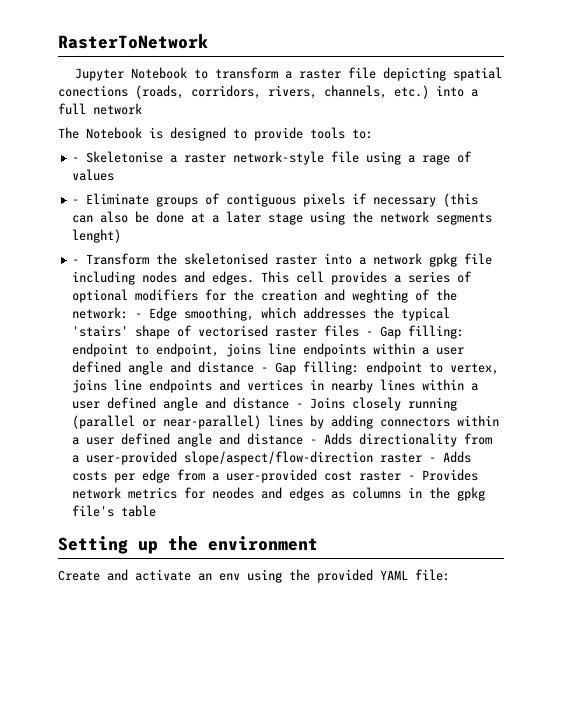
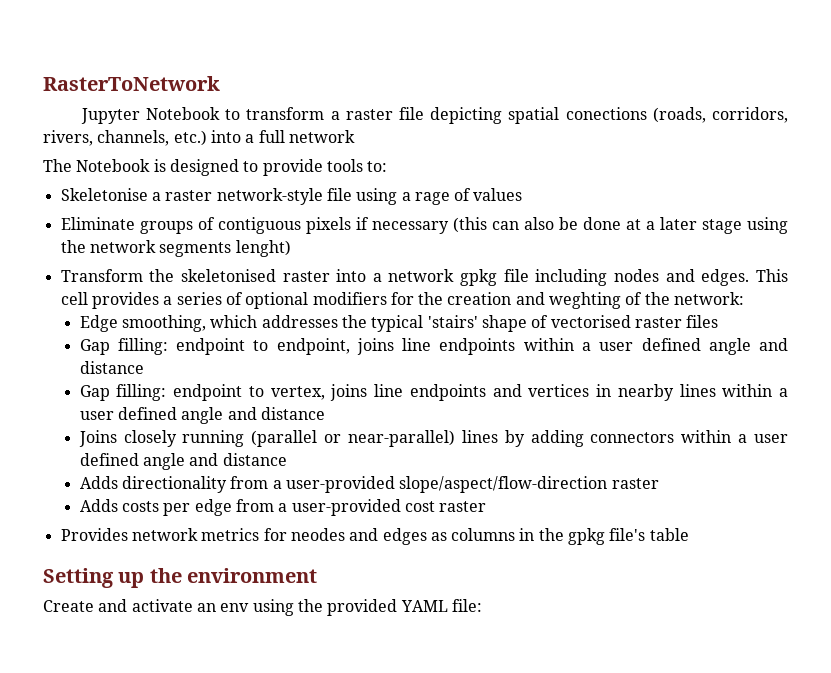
[72,157,80,162] - -> (388, 166) none
[72,199,80,204] - -> (523, 194) none
[72,259,80,264] - -> (291, 248) none
[135,313,143,318] - -> (745, 298) //
[366,331,374,336] - -> (719, 321) //
[261,367,269,372] - -> (144, 367) //
[296,403,304,408] - -> (325, 413) //
[310,439,318,444] - -> (287, 459) //
[429,457,437,462] - -> (659, 483) //
[408,475,416,480] - -> (487, 506) //

